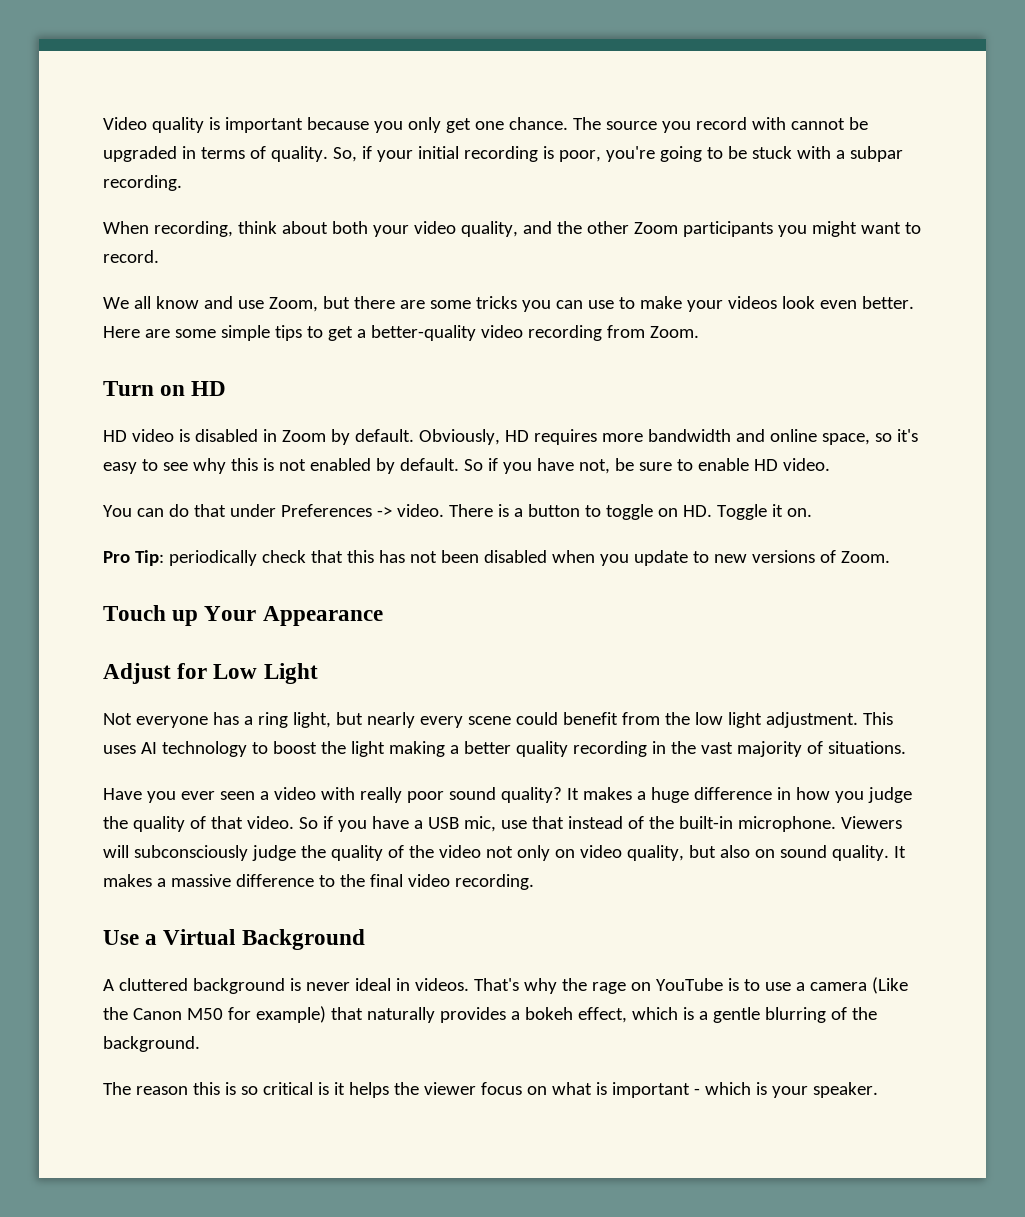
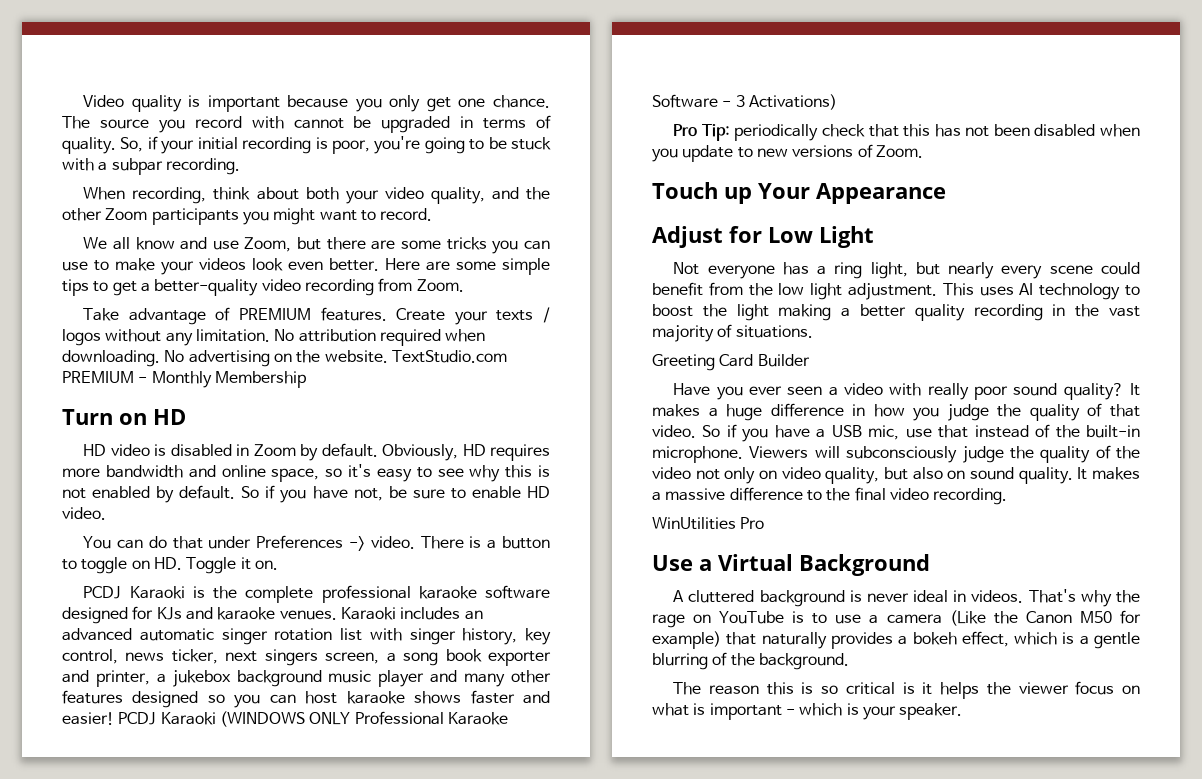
(699, 332) none -> [83,307,551,325] [62,329,486,346] [62,350,507,367] [62,371,306,388] // Take advantage of PREMIUM features. Create your texts / logos without any limitation. No attribution required when downloading. No advertising on the website. TextStudio.com PREMIUM - Monthly Membership
(812, 512) none -> [83,585,550,603] [62,606,483,624] [62,628,551,645] [62,649,551,666] [62,670,552,687] [62,690,551,708] [62,711,508,727] [652,94,837,110] // PCDJ Karaoki is the complete professional karaoke software designed for KJs and karaoke venues. Karaoki includes an advanced automatic singer rotation list with singer history, key control, news ticker, next singers screen, a song book exporter and printer, a jukebox background music player and many other features designed so you can host karaoke shows faster and easier! PCDJ Karaoki (WINDOWS ONLY Professional Karaoke Software - 3 Activations)
(906, 747) none -> [652,354,810,371] // Greeting Card Builder
(534, 882) none -> [652,517,765,530] // WinUtilities Pro

